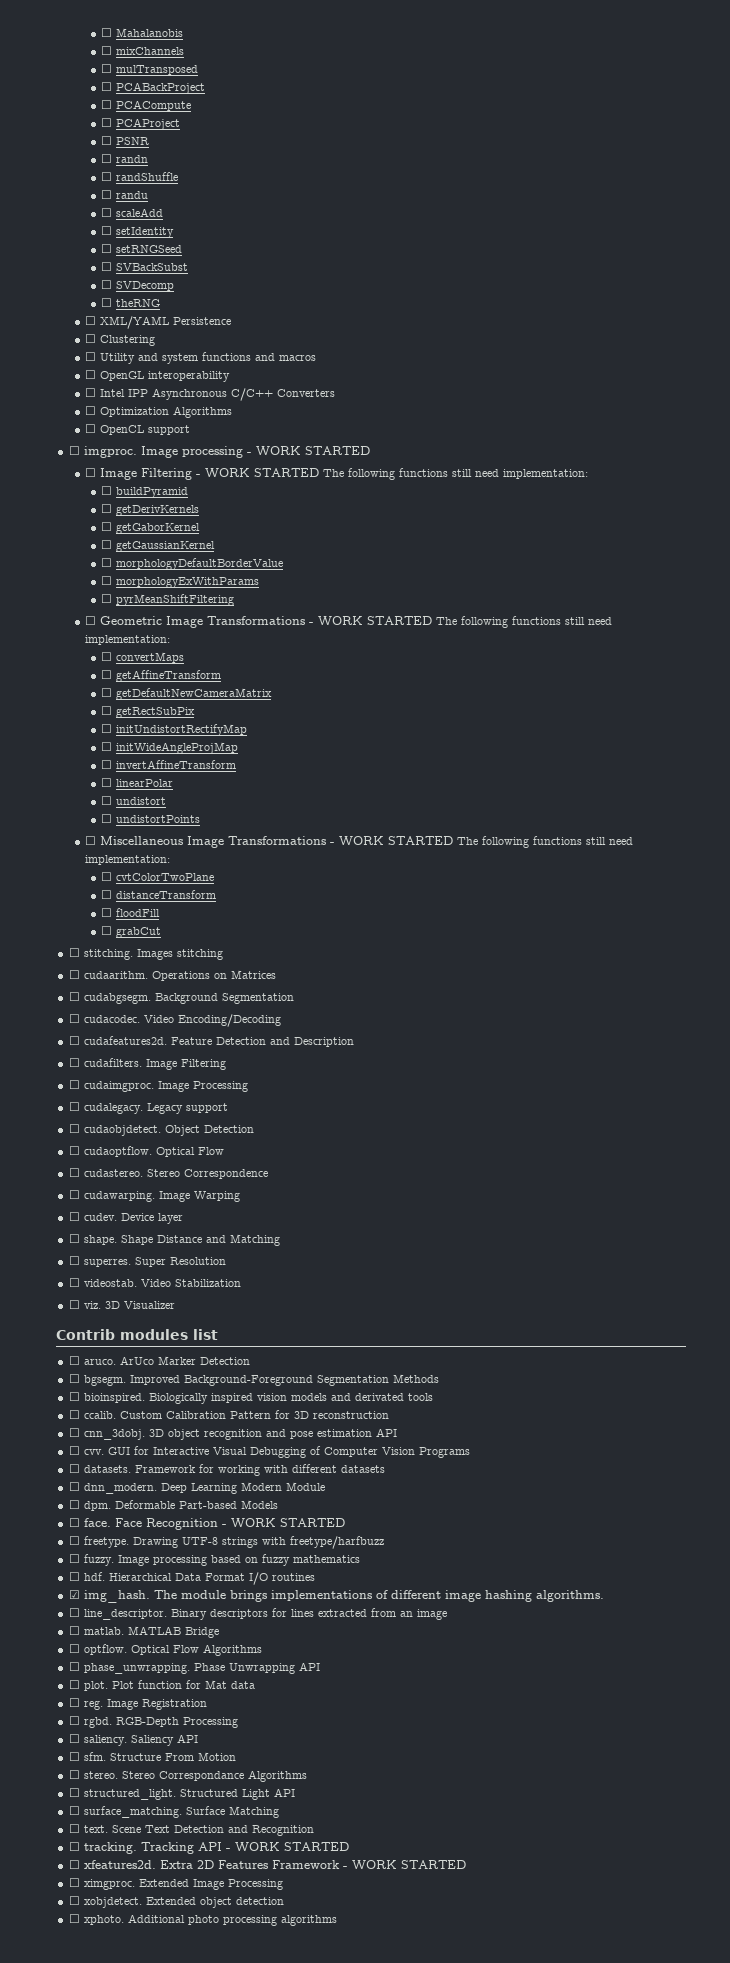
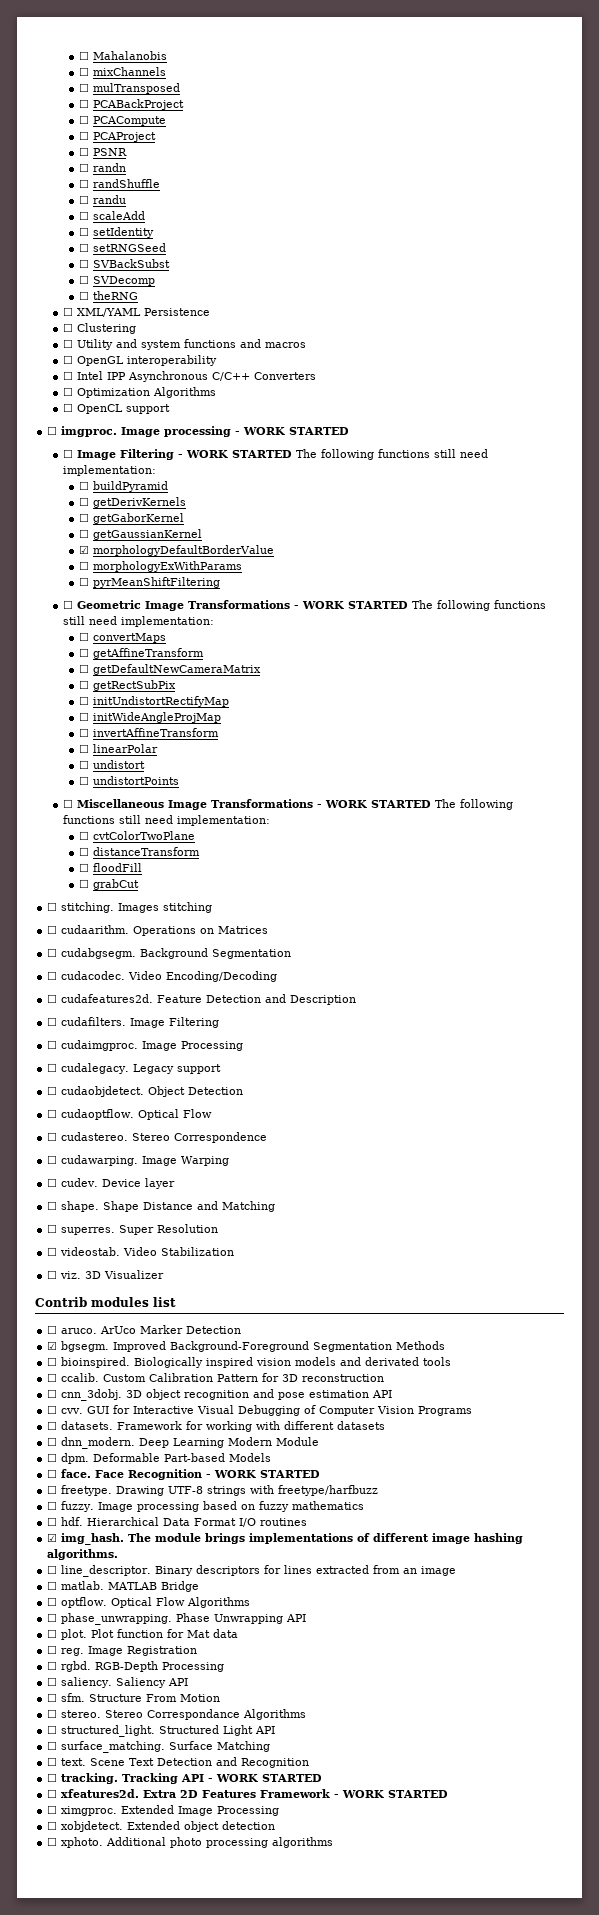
[101,558,113,567] ☐ -> [79,545,90,554] ☑
[68,1374,80,1383] ☐ -> [47,1341,58,1350] ☑

